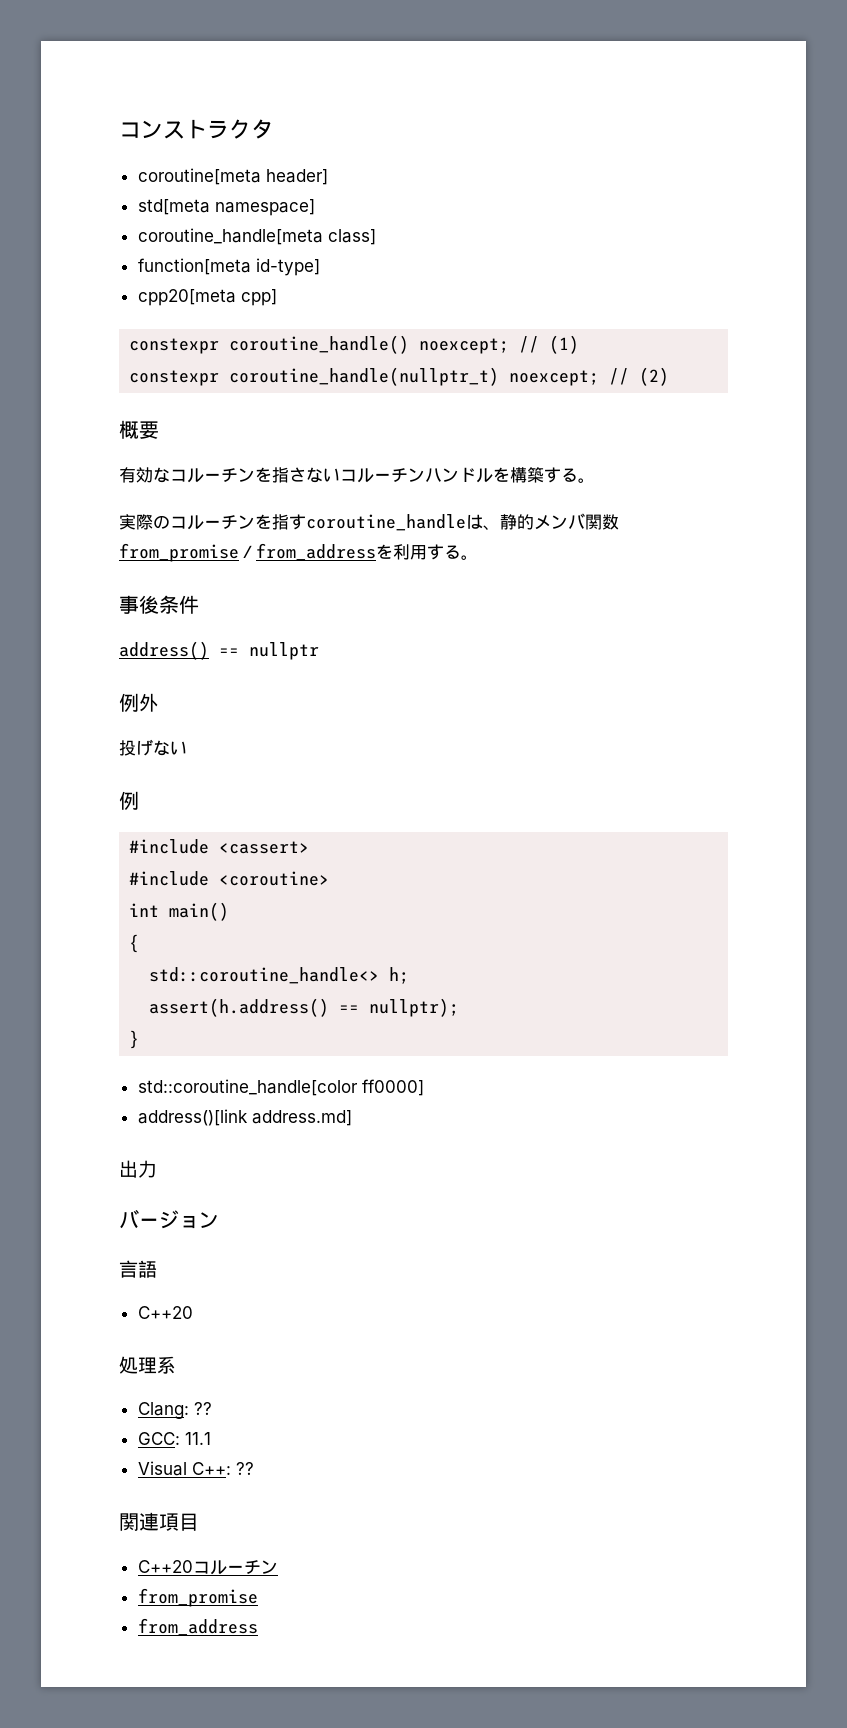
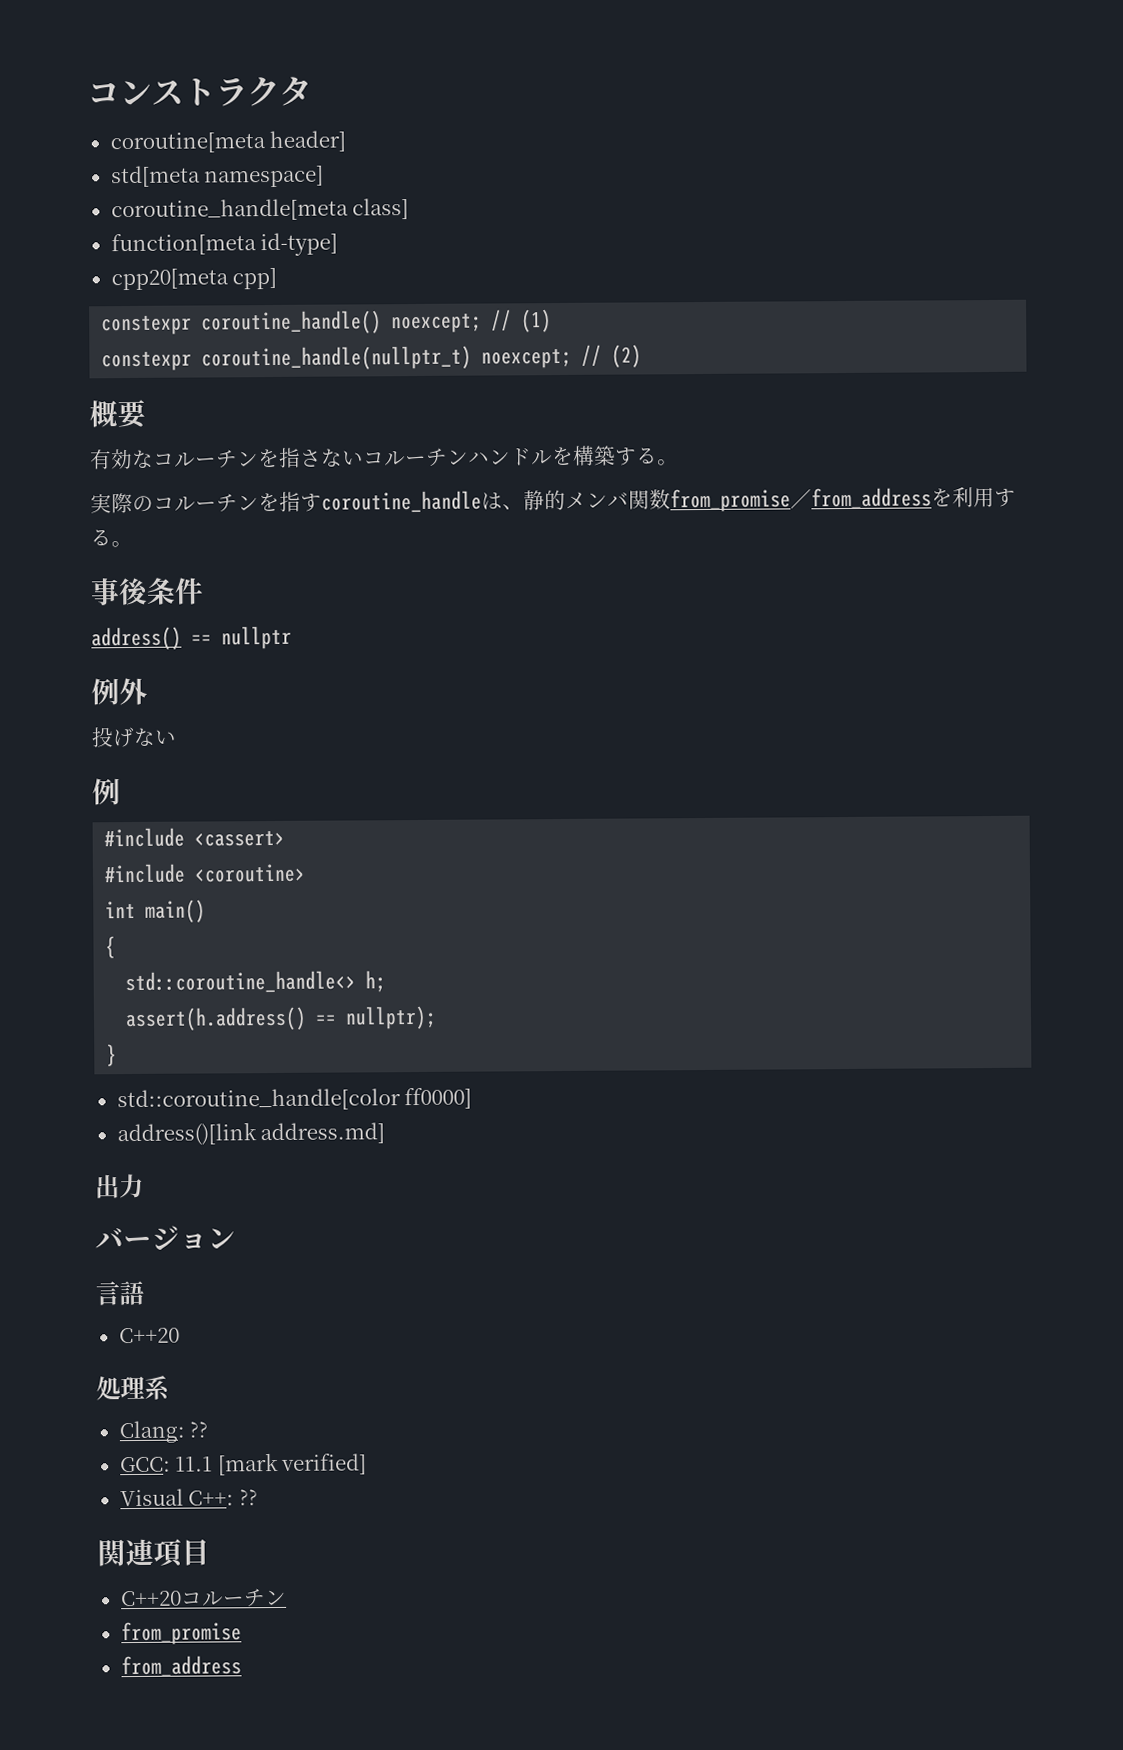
(211, 1438) none -> [217,1452,368,1476] [mark verified]

